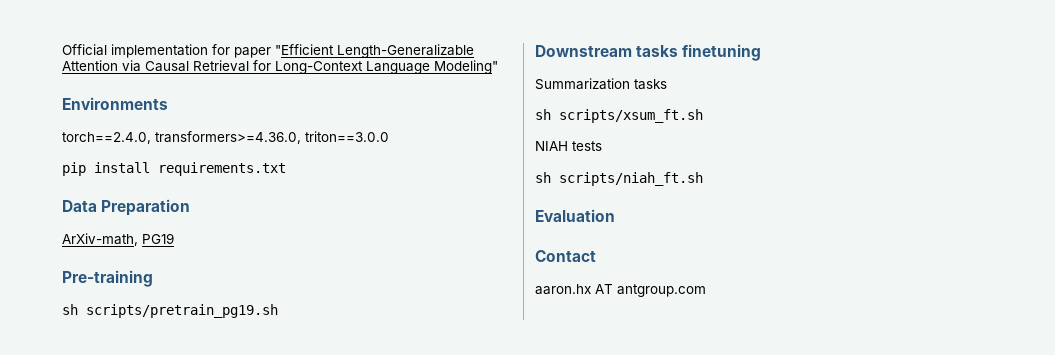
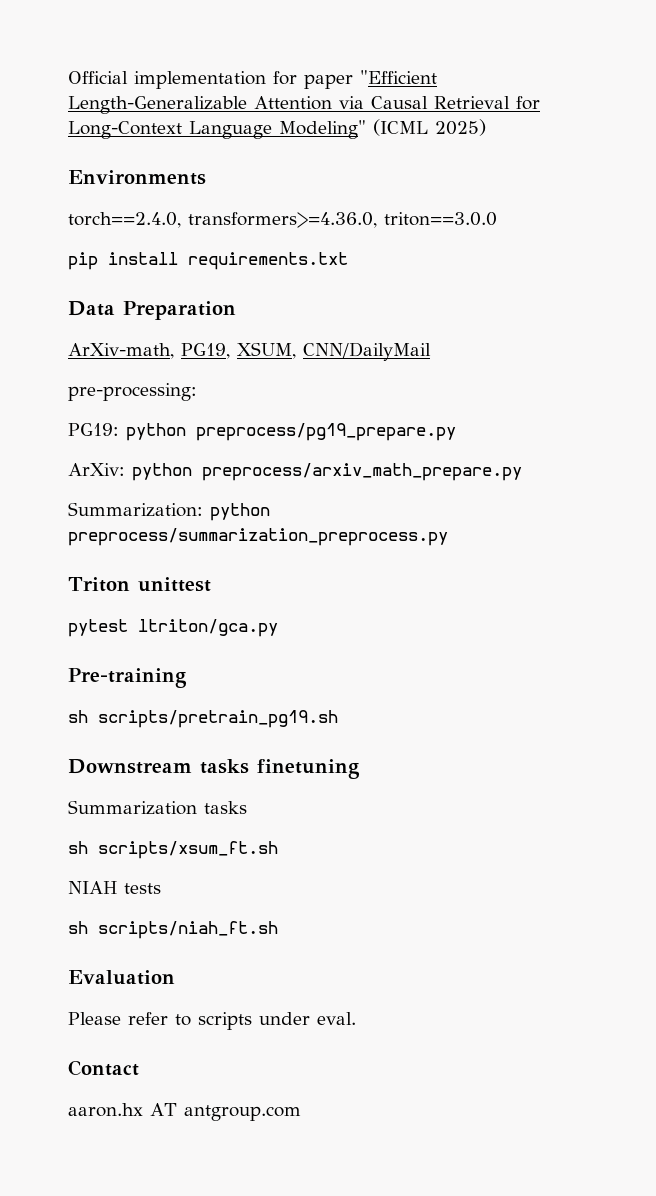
(498, 67) none -> [373,119,486,136] (ICML 2025)
[142,233,174,244] PG19 -> [181,342,431,361] [68,383,197,401] [68,423,456,441] [68,463,522,481] [68,502,270,521] [68,528,448,546] [68,577,211,592] [68,619,278,637] PG19, XSUM, CNN/DailyMail // pre-processing: // PG19: python preprocess/pg19_prepare.py // ArXiv: python preprocess/arxiv_math_prepare.py // Summarization: python preprocess/summarization_preprocess.py // Triton unittest // pytest ltriton/gca.py
(615, 215) none -> [68,1012,356,1030] // Please refer to scripts under eval.

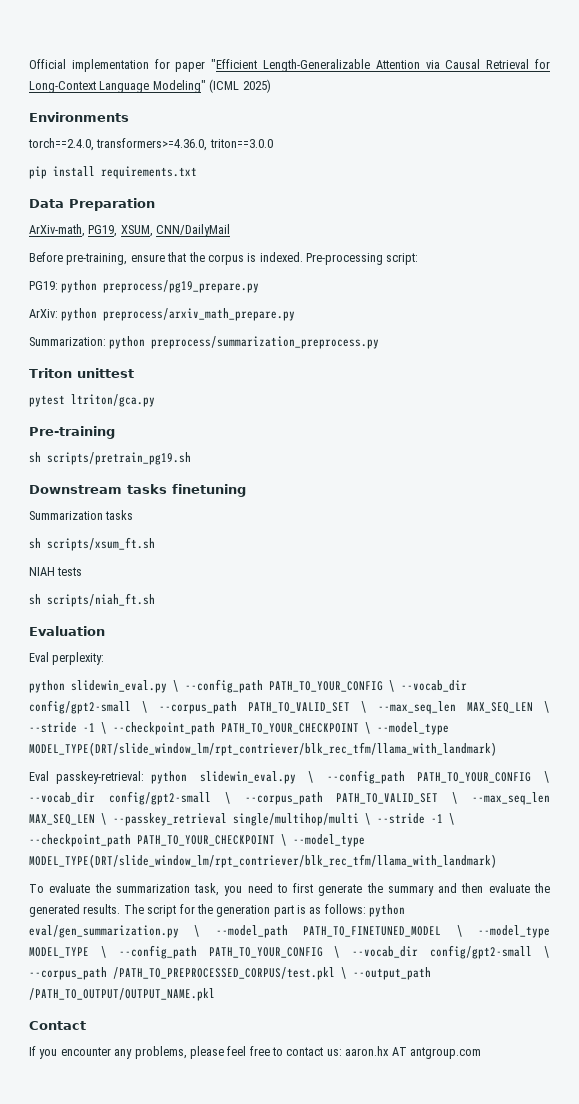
[68,383,197,401] pre-processing: -> [29,252,419,265] Before pre-training, ensure that the corpus is indexed. Pre-processing script:
[68,1012,356,1030] [68,1060,139,1076] Please refer to scripts under eval. // Contact // -> [29,652,105,665] [29,679,467,693] [29,700,550,714] [29,722,449,735] [29,742,497,756] [29,770,550,784] [29,791,550,805] [29,813,455,826] [29,834,365,847] [29,854,497,868] [29,883,550,896] [29,904,406,917] [29,925,550,938] [29,945,550,959] [29,967,431,980] [29,988,215,1001] [29,1021,86,1030] [29,1046,342,1059] Eval perplexity: // python slidewin_eval.py \ --config_path PATH_TO_YOUR_CONFIG \ --vocab_dir config/gpt2-small \ --corpus_path PATH_TO_VALID_SET \ --max_seq_len MAX_SEQ_LEN \ --stride -1 \ --checkpoint_path PATH_TO_YOUR_CHECKPOINT \ --model_type MODEL_TYPE(DRT/slide_window_lm/rpt_contriever/blk_rec_tfm/llama_with_landmark) // Eval passkey-retrieval: python slidewin_eval.py \ --config_path PATH_TO_YOUR_CONFIG \ --vocab_dir config/gpt2-small \ --corpus_path PATH_TO_VALID_SET \ --max_seq_len MAX_SEQ_LEN \ --passkey_retrieval single/multihop/multi \ --stride -1 \ --checkpoint_path PATH_TO_YOUR_CHECKPOINT \ --model_type MODEL_TYPE(DRT/slide_window_lm/rpt_contriever/blk_rec_tfm/llama_with_landmark) // To evaluate the summarization task, you need to first generate the summary and then evaluate the generated results. The script for the generation part is as follows: python eval/gen_summarization.py \ --model_path PATH_TO_FINETUNED_MODEL \ --model_type MODEL_TYPE \ --config_path PATH_TO_YOUR_CONFIG \ --vocab_dir config/gpt2-small \ --corpus_path /PATH_TO_PREPROCESSED_CORPUS/test.pkl \ --output_path /PATH_TO_OUTPUT/OUTPUT_NAME.pkl // Contact // If you encounter any problems, please feel free to contact us:

